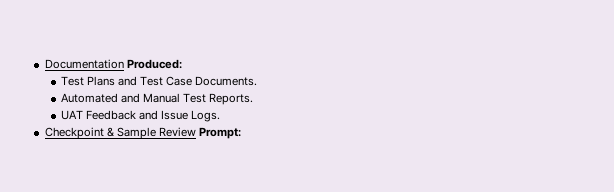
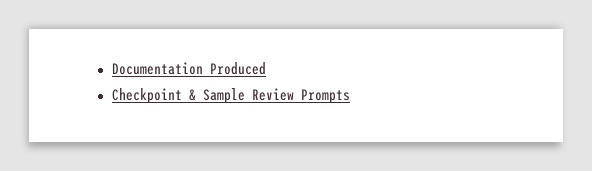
[126,59,182,69] [60,76,258,86] [60,93,254,105] [60,110,221,122] Produced: // Test Plans and Test Case Documents. // Automated and Manual Test Reports. // UAT Feedback and Issue Logs. -> [209,62,266,75] Produced
[199,127,242,139] Prompt: -> [300,89,350,104] Prompts

